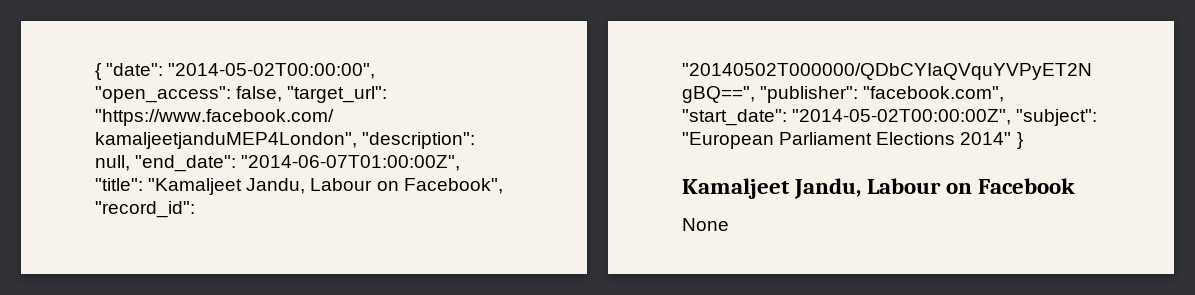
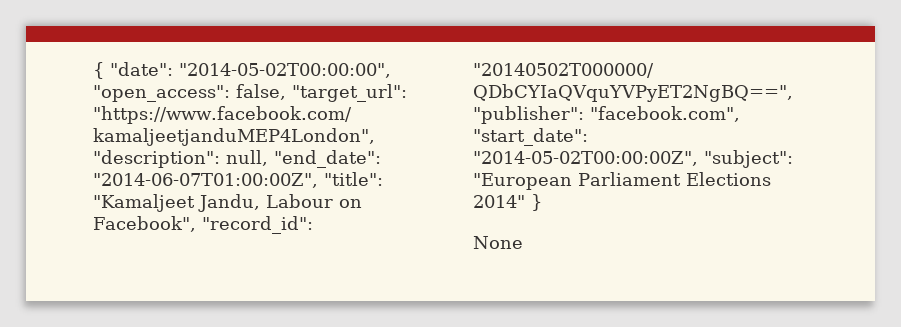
[682,178,1076,199] // Kamaljeet Jandu, Labour on Facebook -> (542, 202) none

